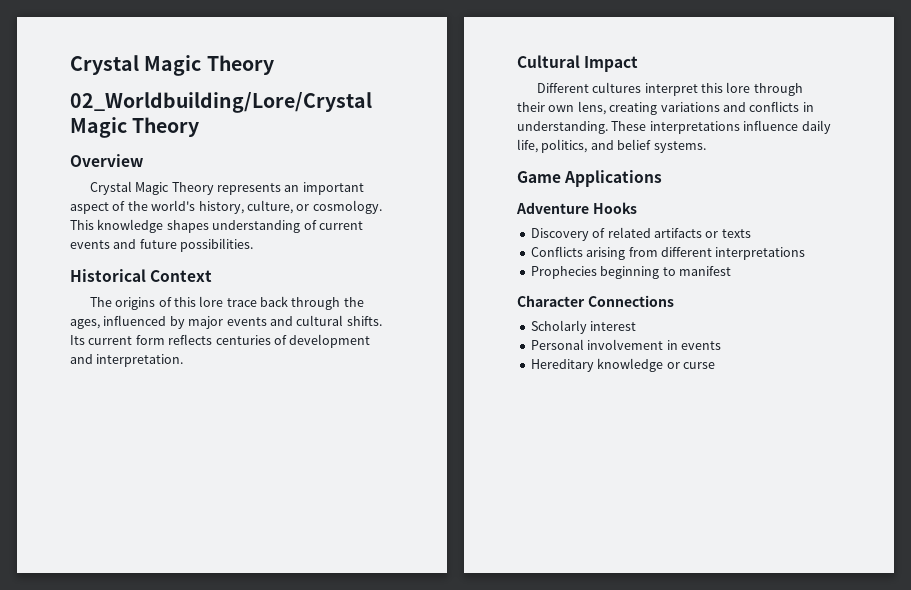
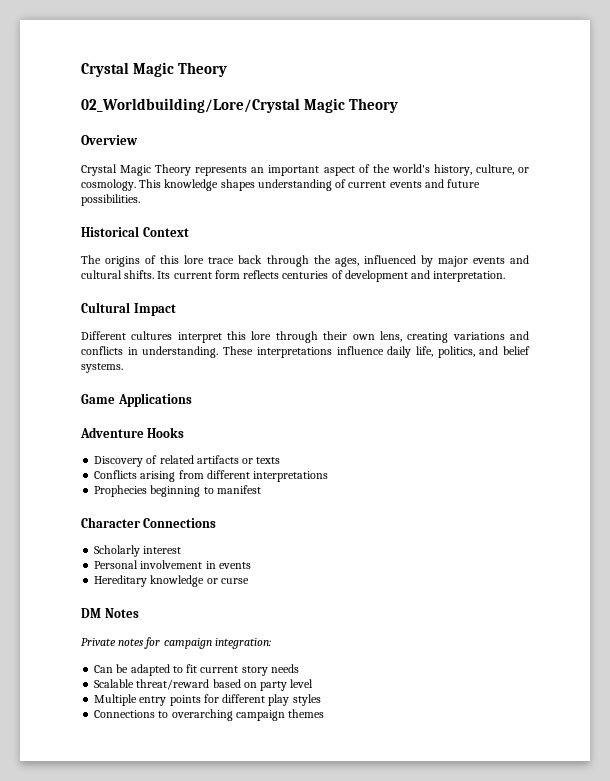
(715, 365) none -> [81,608,139,618] [81,637,271,649] [94,664,299,676] [94,679,314,691] [94,694,321,706] [94,709,325,721] // DM Notes // Private notes for campaign integration: // Can be adapted to fit current story needs // Scalable threat/reward based on party level // Multiple entry points for different play styles // Connections to overarching campaign themes

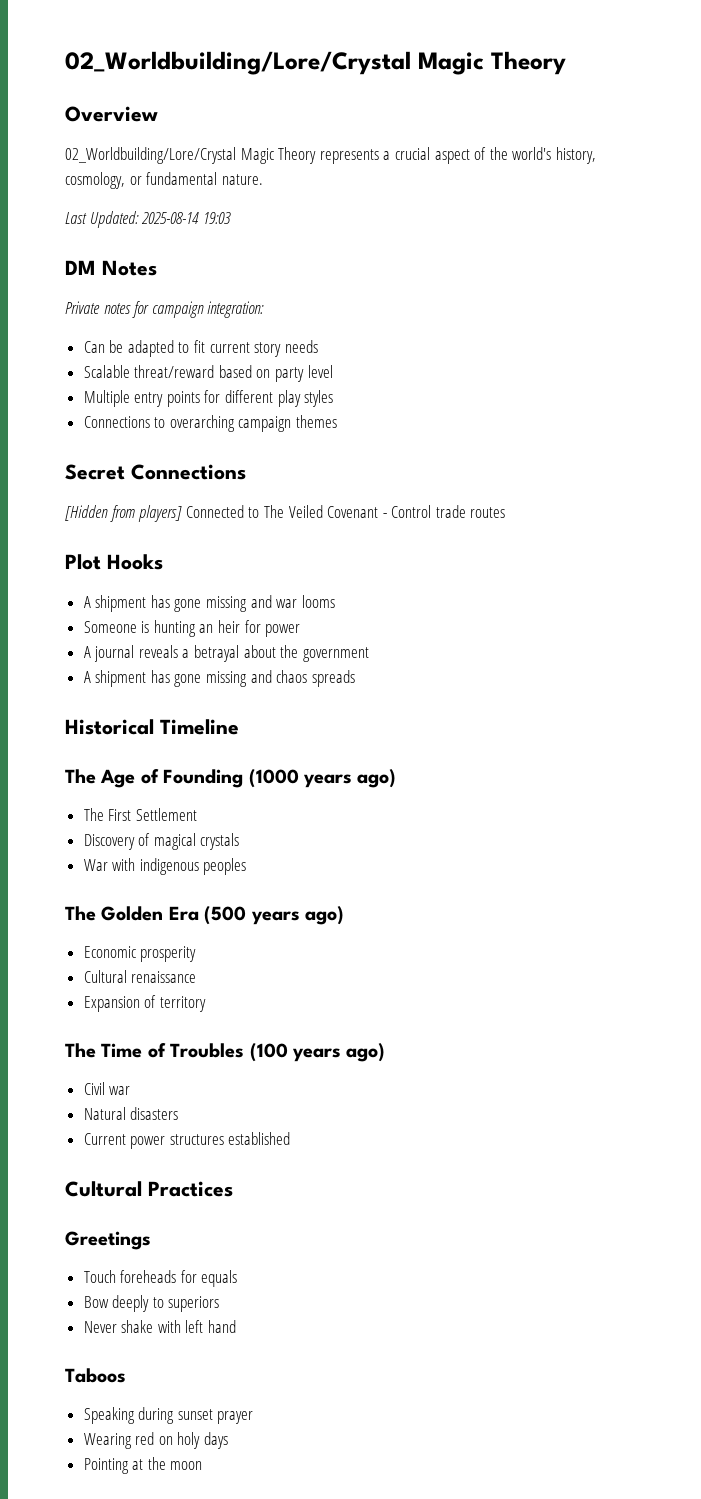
[81,62,227,77] Crystal Magic Theory // -> (65, 63) none
[81,164,117,176] Crystal -> [65,147,236,164] 02_Worldbuilding/Lore/Crystal
[251,165,320,176] an important -> [383,147,430,160] a crucial
[475,164,529,175] [81,179,481,191] [81,194,140,206] [81,226,189,237] [81,255,529,267] [81,270,506,282] [81,302,176,316] [81,331,529,343] [81,346,530,358] [81,363,123,373] [81,393,192,407] [80,427,185,438] [94,455,281,467] [94,470,329,482] [94,485,261,497] [81,517,217,528] [94,545,182,557] [94,560,251,569] [94,575,249,587] culture, or cosmology. This knowledge shapes understanding of current events and future possibilities. // Historical Context // The origins of this lore trace back through the ages, influenced by major events and cultural shifts. Its current form reflects centuries of development and interpretation. // Cultural Impact // Different cultures interpret this lore through their own lens, creating variations and conflicts in understanding. These interpretations influence daily life, politics, and belief systems. // Game Applications // Adventure Hooks // Discovery of related artifacts or texts // Conflicts arising from different interpretations // Prophecies beginning to manifest // Character Connections // Scholarly interest // Personal involvement in events // Hereditary knowledge or curse -> [65,172,263,189] [65,211,231,228] cosmology, or fundamental nature. // Last Updated: 2025-08-14 19:03
(325, 713) none -> [65,464,246,480] [65,505,506,522] [65,554,163,570] [83,595,335,612] [83,620,301,637] [83,645,369,662] [83,670,355,687] [65,719,239,735] [65,769,397,788] [83,808,197,821] [83,833,240,850] [83,858,247,875] [65,906,344,925] [83,946,197,962] [83,970,197,983] [83,995,206,1012] [65,1043,386,1062] [83,1082,131,1095] [83,1107,179,1120] [83,1132,291,1149] [65,1181,233,1197] [65,1231,151,1250] [83,1270,238,1287] [83,1295,220,1312] [83,1320,237,1333] [65,1368,126,1383] [83,1407,254,1424] [83,1432,229,1449] [83,1457,203,1474] // Secret Connections // [Hidden from players] Connected to The Veiled Covenant - Control trade routes // Plot Hooks // A shipment has gone missing and war looms // Someone is hunting an heir for power // A journal reveals a betrayal about the government // A shipment has gone missing and chaos spreads // Historical Timeline // The Age of Founding (1000 years ago) // The First Settlement // Discovery of magical crystals // War with indigenous peoples // The Golden Era (500 years ago) // Economic prosperity // Cultural renaissance // Expansion of territory // The Time of Troubles (100 years ago) // Civil war // Natural disasters // Current power structures established // Cultural Practices // Greetings // Touch foreheads for equals // Bow deeply to superiors // Never shake with left hand // Taboos // Speaking during sunset prayer // Wearing red on holy days // Pointing at the moon

